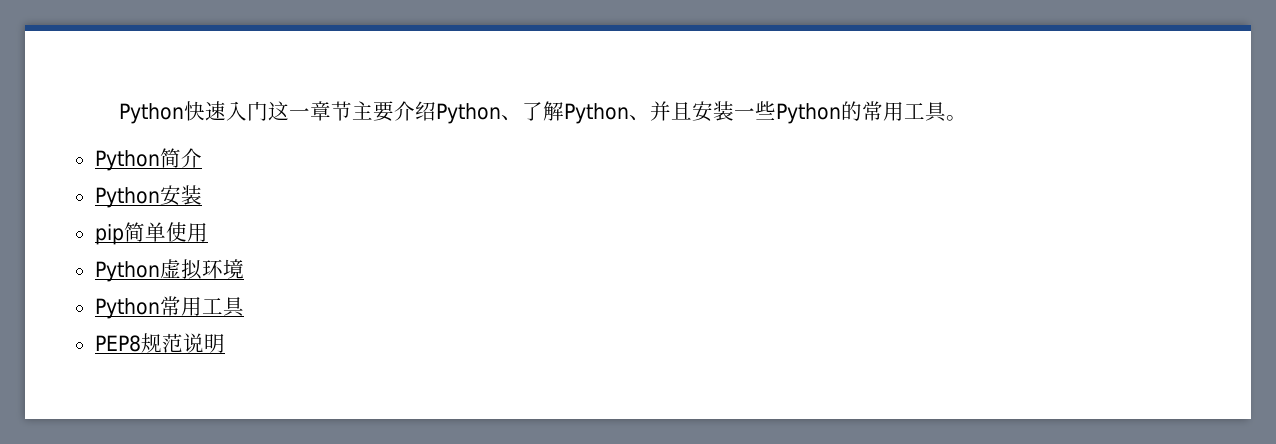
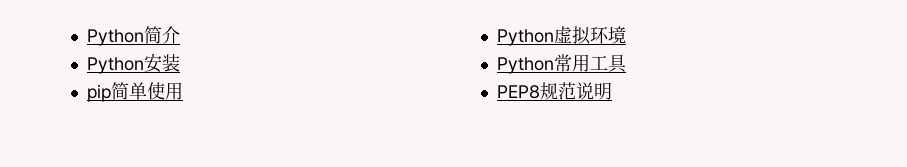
[118,101,967,124] [94,150,160,171] Python快速入门这一章节主要介绍Python、了解Python、并且安装一些Python的常用工具。 // Python -> [86,29,144,46] Python

